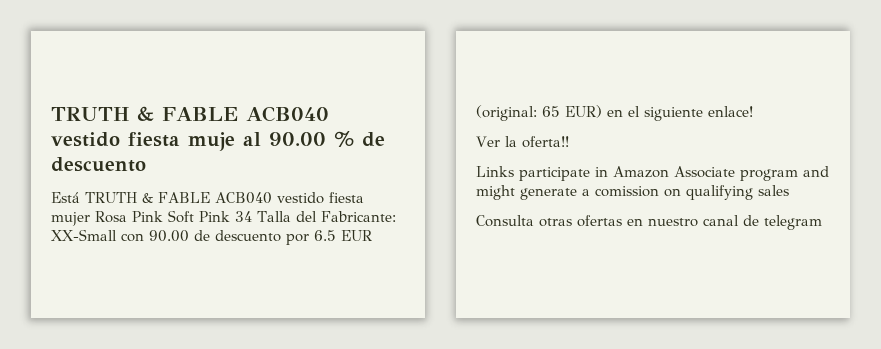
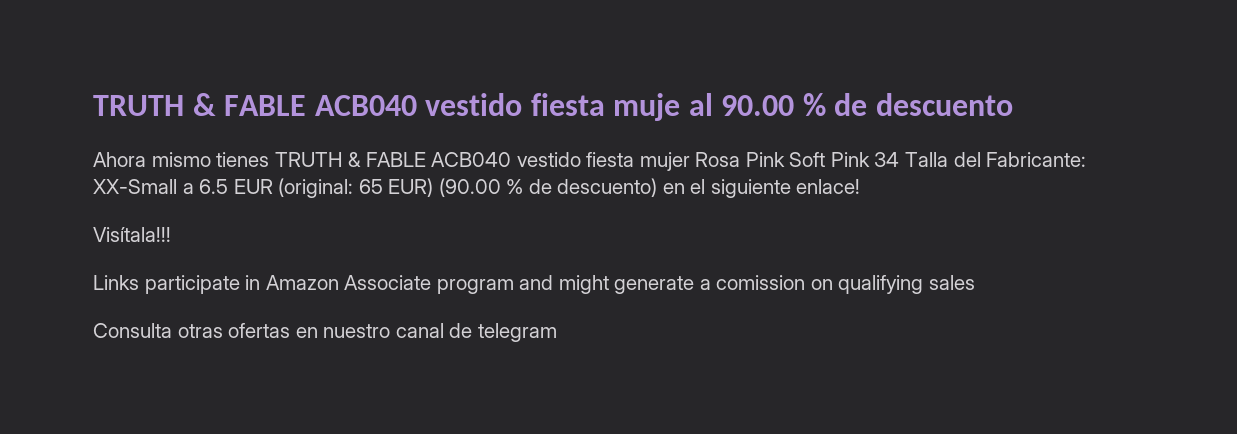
[51,192,80,203] Está -> [93,152,270,167] Ahora mismo tienes
[121,230,309,245] con 90.00 de descuento por -> [182,183,194,194] a
(602, 111) none -> [438,178,658,197] (90.00 % de descuento)
[476,136,569,148] Ver la oferta!! -> [93,227,171,242] Visítala!!!

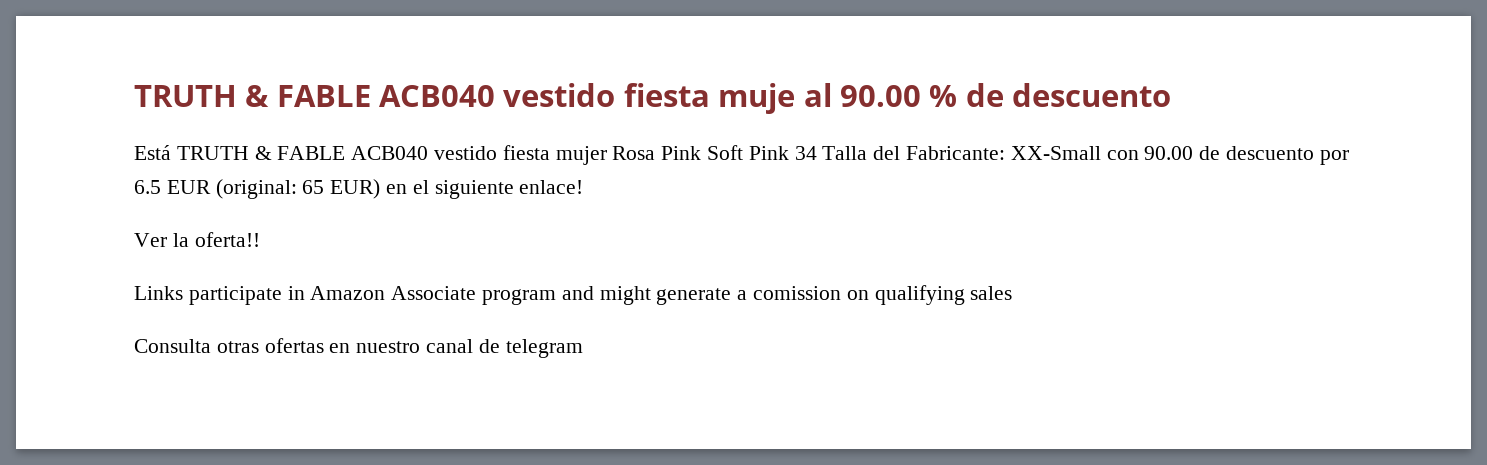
[93,152,270,167] Ahora mismo tienes -> [134,145,171,160] Está
[182,183,194,194] a -> [1106,146,1349,165] con 90.00 de descuento por
[438,178,658,197] (90.00 % de descuento) -> (381, 189) none
[93,227,171,242] Visítala!!! -> [134,232,260,247] Ver la oferta!!

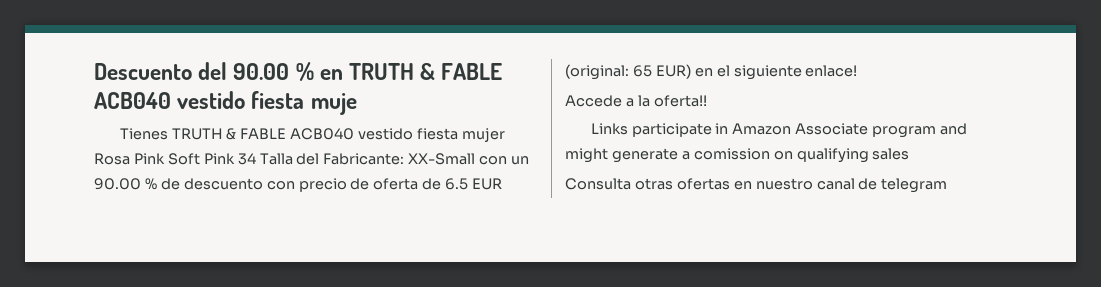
(134, 96) none -> [94,62,343,81] Descuento del 90.00 % en
[803,83,1172,107] [134,145,171,160] al 90.00 % de descuento // Está -> [119,128,168,140] // Tienes
[1144,146,1349,165] 90.00 de descuento por -> [511,156,530,165] [94,178,442,192] un 90.00 % de descuento con precio de oferta de
[134,233,167,247] Ver -> [565,95,634,107] Accede a

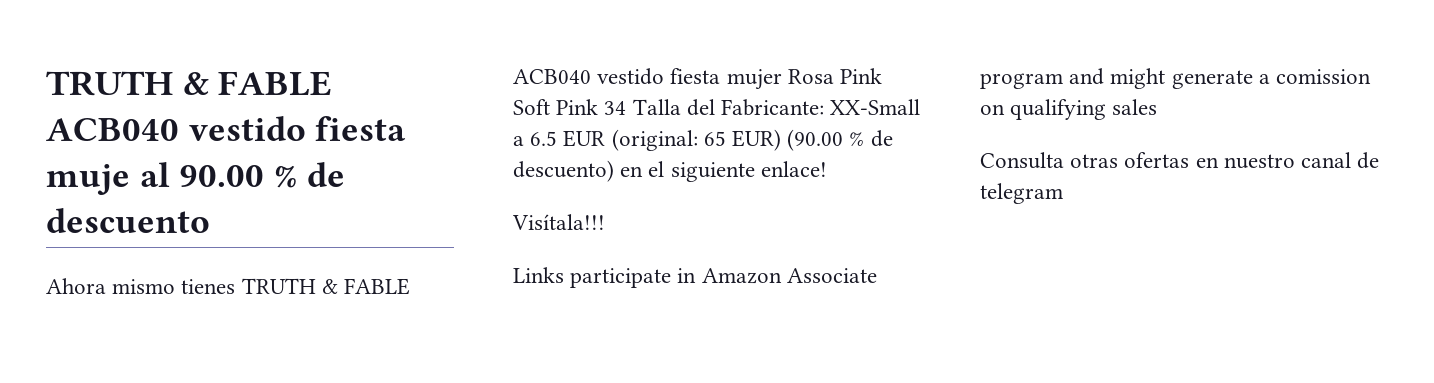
[94,62,343,81] Descuento del 90.00 % en -> (46, 83) none
[119,128,168,140] // Tienes -> [139,162,345,188] [46,208,210,233] [46,278,236,294] al 90.00 % de descuento // Ahora mismo tienes
[479,156,530,165] [94,178,442,192] con un 90.00 % de descuento con precio de oferta de -> [513,136,524,146] a
(691, 71) none -> [787,129,893,151] [513,160,614,182] (90.00 % de descuento)
[565,95,707,107] Accede a la oferta!! -> [512,214,605,230] Visítala!!!

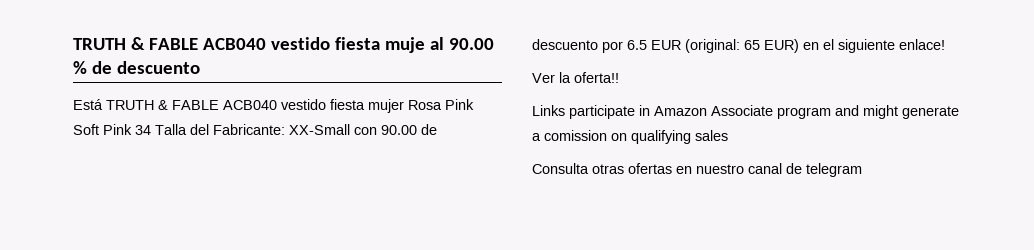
[46,278,236,294] Ahora mismo tienes -> [73,99,103,110] Está
[513,136,524,146] a -> [354,124,437,135] [532,39,623,53] con 90.00 de descuento por
[787,129,893,151] [513,160,614,182] (90.00 % de descuento) -> (799, 46) none
[512,214,605,230] Visítala!!! -> [532,72,619,83] Ver la oferta!!

